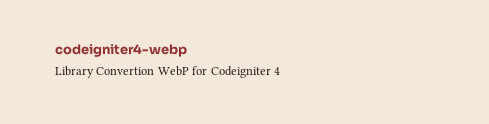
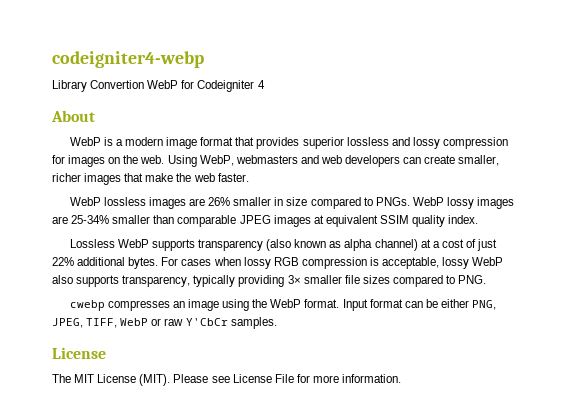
(280, 71) none -> [51,110,95,122] [69,137,508,149] [52,155,500,167] [52,173,249,185] [69,197,515,209] [52,215,479,227] [69,239,498,251] [52,257,504,269] [52,275,487,287] [69,299,497,311] [52,317,277,329] [52,347,106,359] [52,374,402,386] // About // WebP is a modern image format that provides superior lossless and lossy compression for images on the web. Using WebP, webmasters and web developers can create smaller, richer images that make the web faster. // WebP lossless images are 26% smaller in size compared to PNGs. WebP lossy images are 25-34% smaller than comparable JPEG images at equivalent SSIM quality index. // Lossless WebP supports transparency (also known as alpha channel) at a cost of just 22% additional bytes. For cases when lossy RGB compression is acceptable, lossy WebP also supports transparency, typically providing 3× smaller file sizes compared to PNG. // cwebp compresses an image using the WebP format. Input format can be either PNG, JPEG, TIFF, WebP or raw Y'CbCr samples. // License // The MIT License (MIT). Please see License File for more information.

